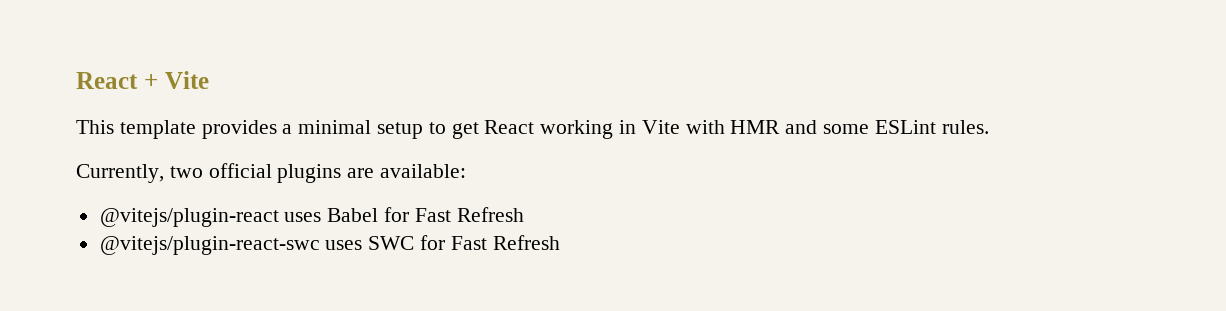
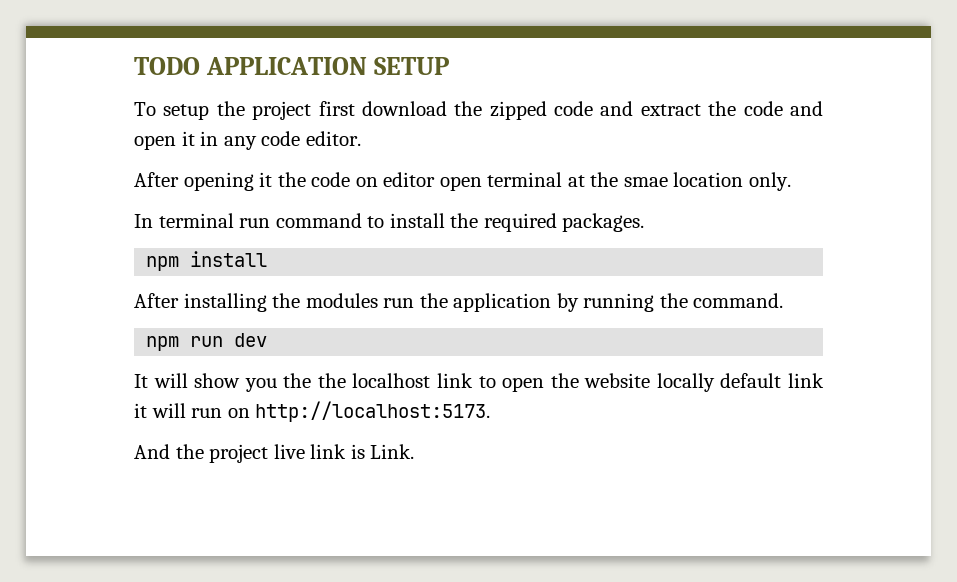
[76,71,209,89] [76,120,989,139] [76,163,467,183] [99,207,524,227] [99,235,560,255] React + Vite // This template provides a minimal setup to get React working in Vite with HMR and some ESLint rules. // Currently, two official plugins are available: // @vitejs/plugin-react uses Babel for Fast Refresh // @vitejs/plugin-react-swc uses SWC for Fast Refresh -> [134,57,449,75] [134,101,824,120] [134,131,361,150] [134,172,791,191] [134,213,645,232] [146,251,268,271] [134,293,784,312] [146,333,268,351] [134,373,824,392] [134,401,491,422] [134,444,415,463] TODO APPLICATION SETUP // To setup the project first download the zipped code and extract the code and open it in any code editor. // After opening it the code on editor open terminal at the smae location only. // In terminal run command to install the required packages. // npm install // After installing the modules run the application by running the command. // npm run dev // It will show you the the localhost link to open the website locally default link it will run on http://localhost:5173. // And the project live link is Link.

